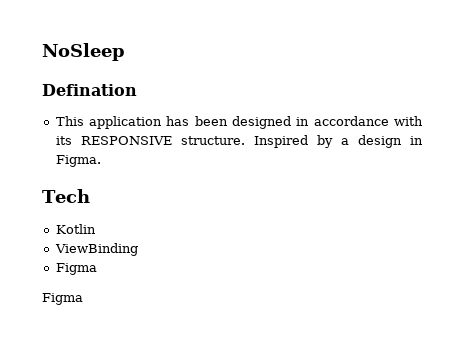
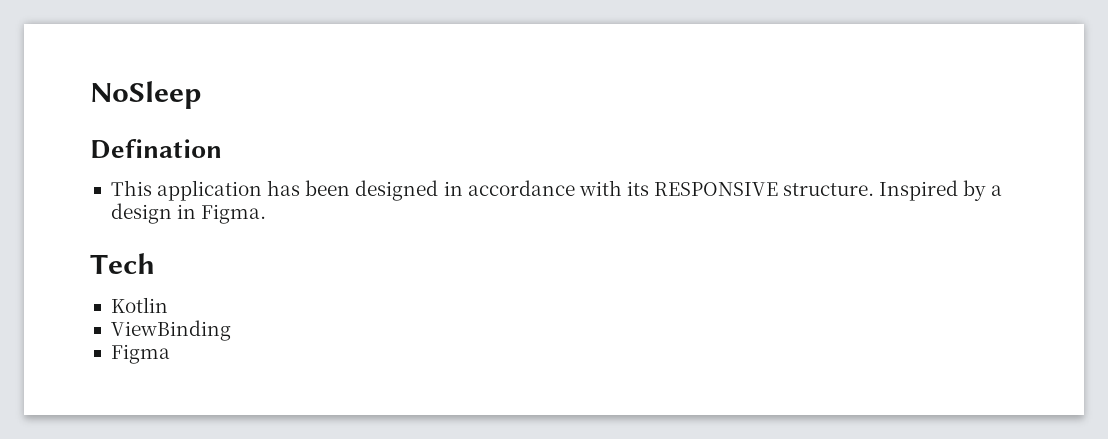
[42,293,83,305] // Figma -> (170, 354) none

